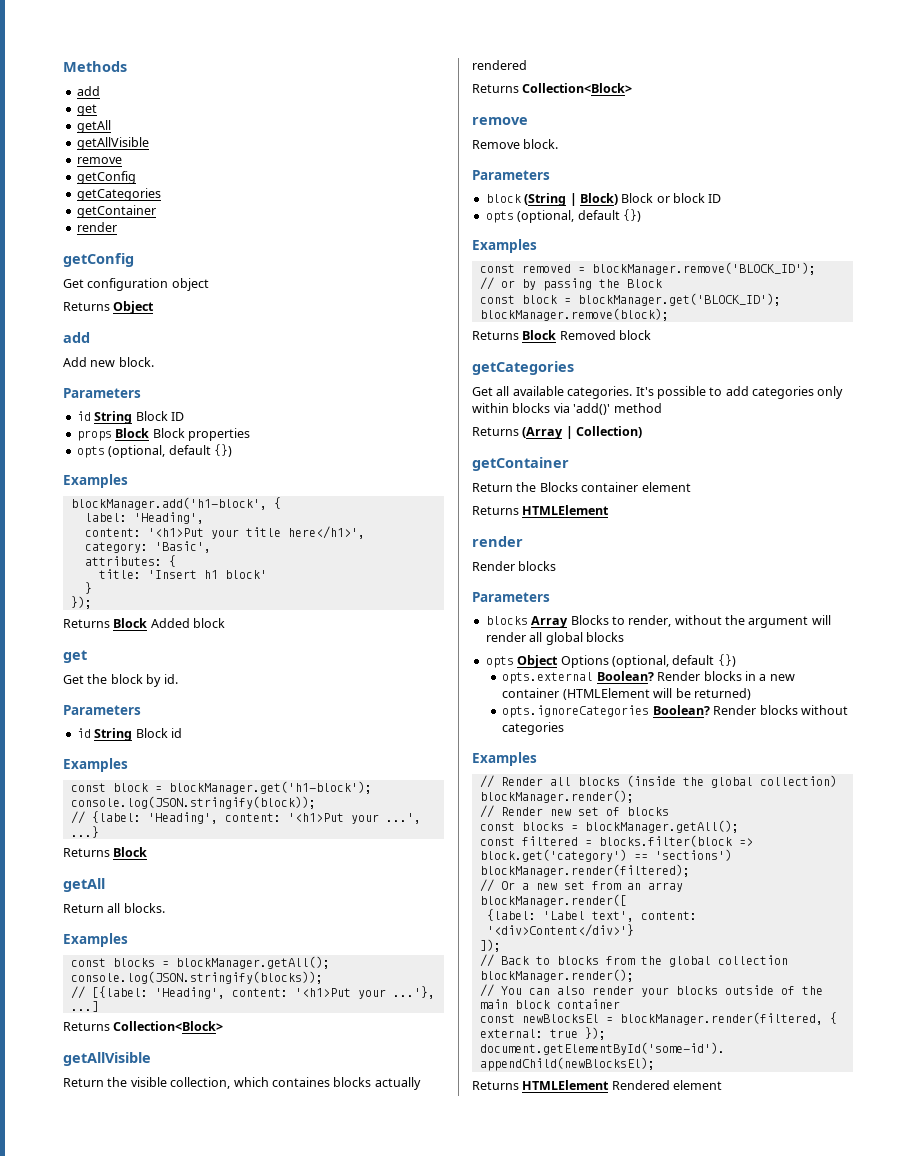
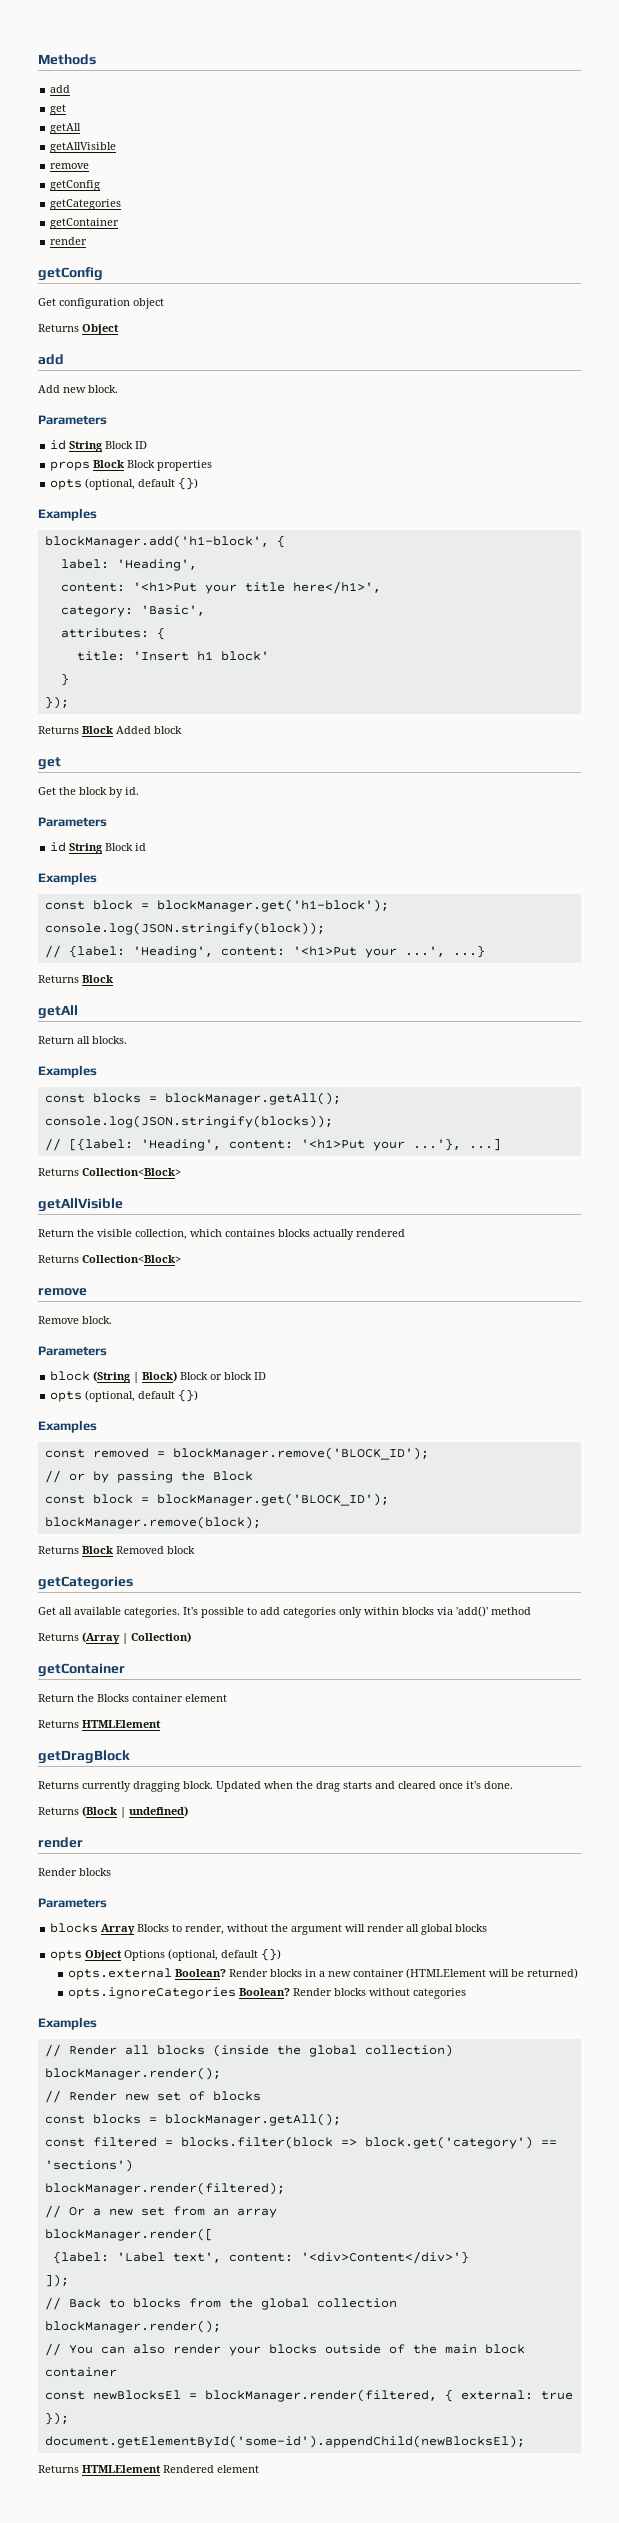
(610, 510) none -> [38,1750,130,1764] [38,1781,513,1792] [38,1806,188,1818] // getDragBlock // Returns currently dragging block. Updated when the drag starts and cleared once it's done. // Returns (Block | undefined)

